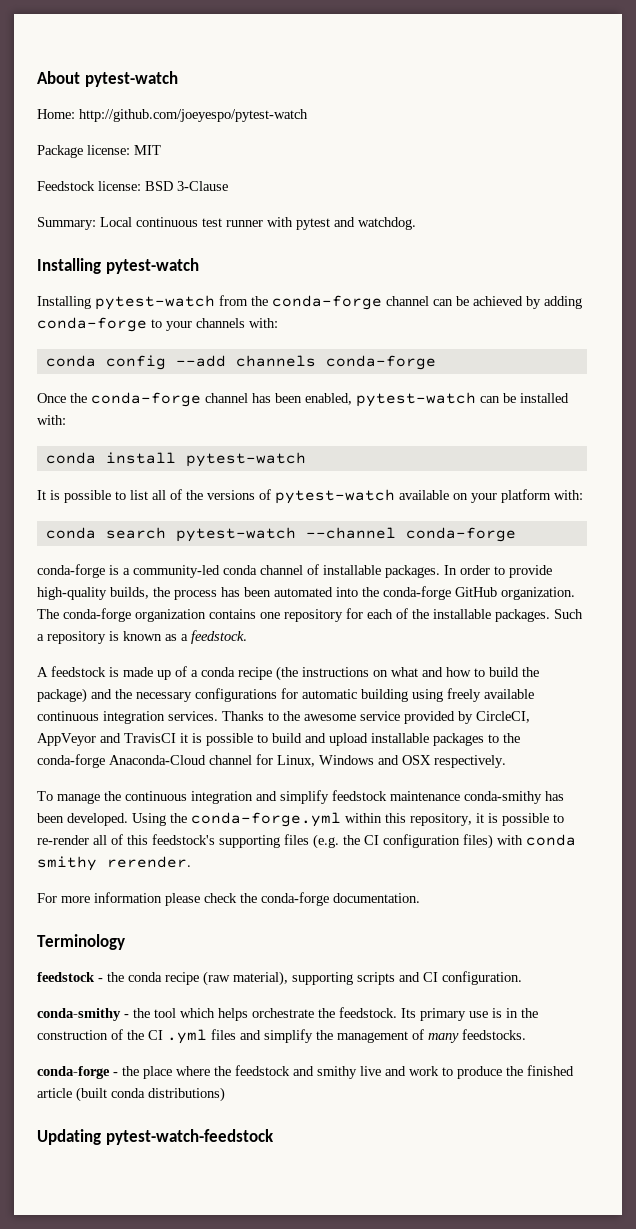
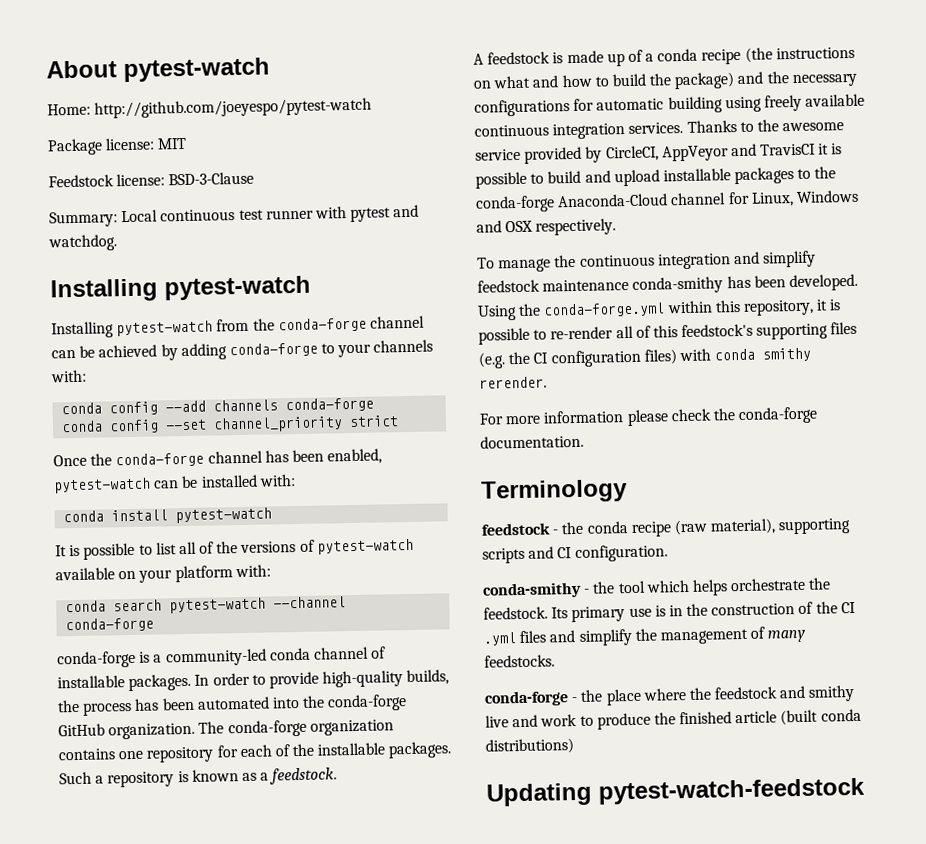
[145,181,228,191] BSD 3-Clause -> [168,171,255,186] BSD-3-Clause
(436, 362) none -> [61,415,400,434] // conda config --set channel_priority strict

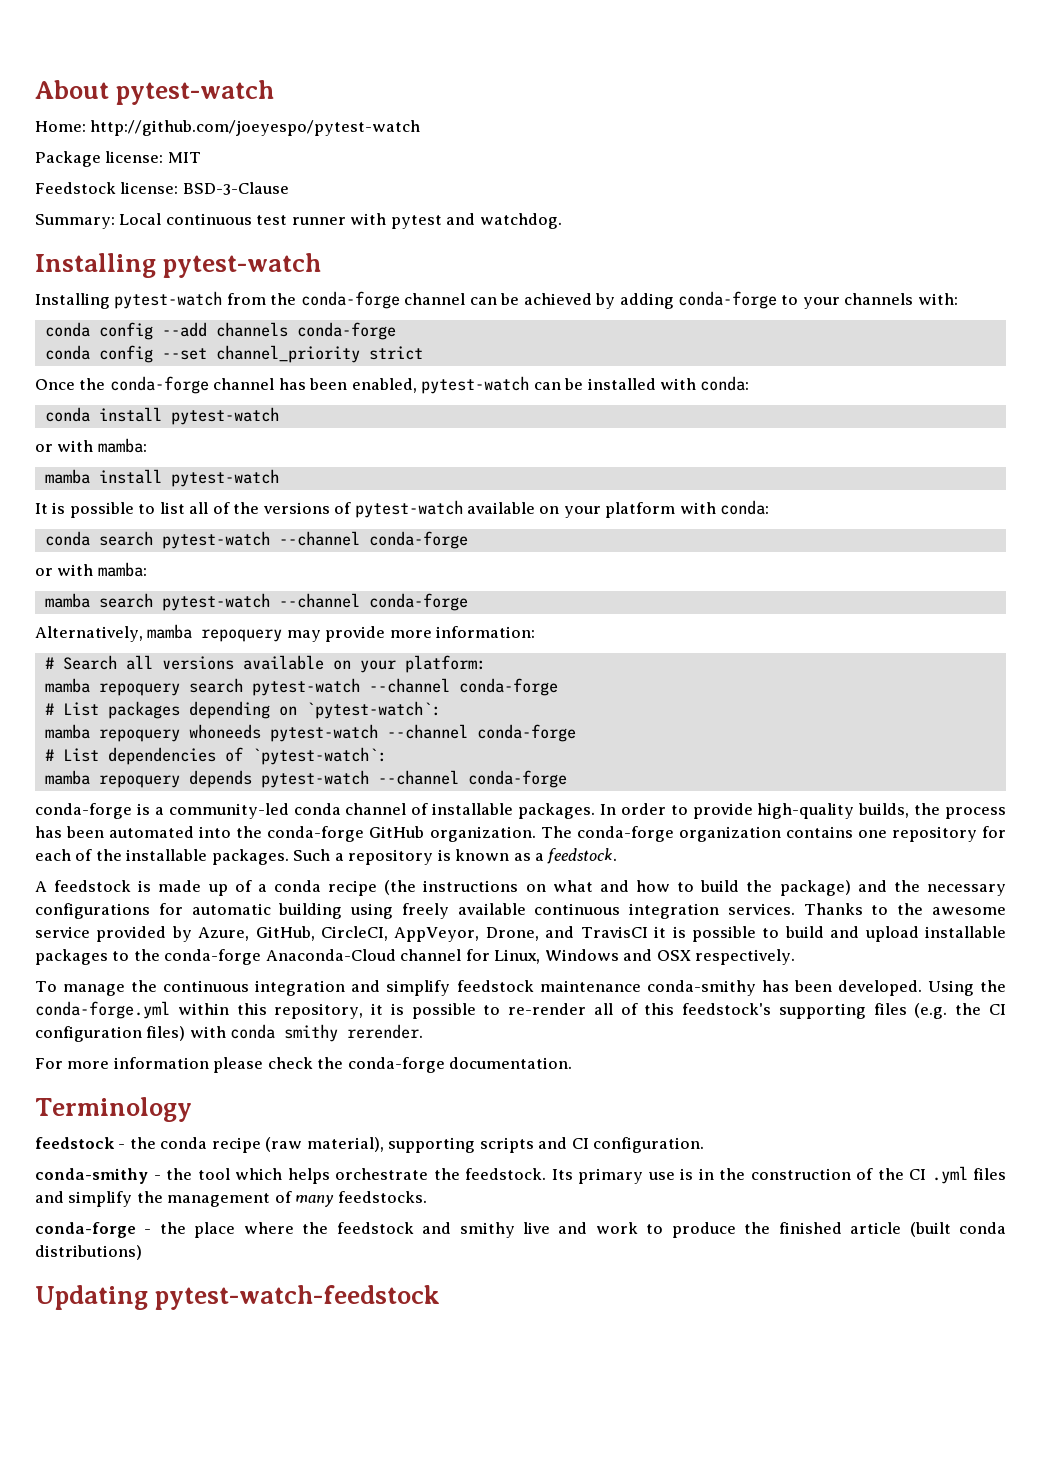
[258,474,296,487] with: -> [660,376,750,391] with conda:
(273, 515) none -> [35,438,147,453] [44,469,279,487] // or with mamba: // mamba install pytest-watch
[234,564,271,578] with: -> [679,500,770,515] with conda:
(155, 625) none -> [35,562,147,577] [44,593,468,611] [35,624,536,642] [44,655,486,673] [44,678,558,696] [44,701,441,719] [44,724,576,742] [44,747,387,765] [44,770,567,788] // or with mamba: // mamba search pytest-watch --channel conda-forge // Alternatively, mamba repoquery may provide more information: // # Search all versions available on your platform: // mamba repoquery search pytest-watch --channel conda-forge // # List packages depending on `pytest-watch`: // mamba repoquery whoneeds pytest-watch --channel conda-forge // # List dependencies of `pytest-watch`: // mamba repoquery depends pytest-watch --channel conda-forge
[605,145,729,162] CircleCI, AppVeyor -> [198,926,539,942] Azure, GitHub, CircleCI, AppVeyor, Drone,

